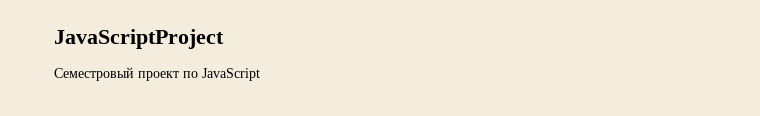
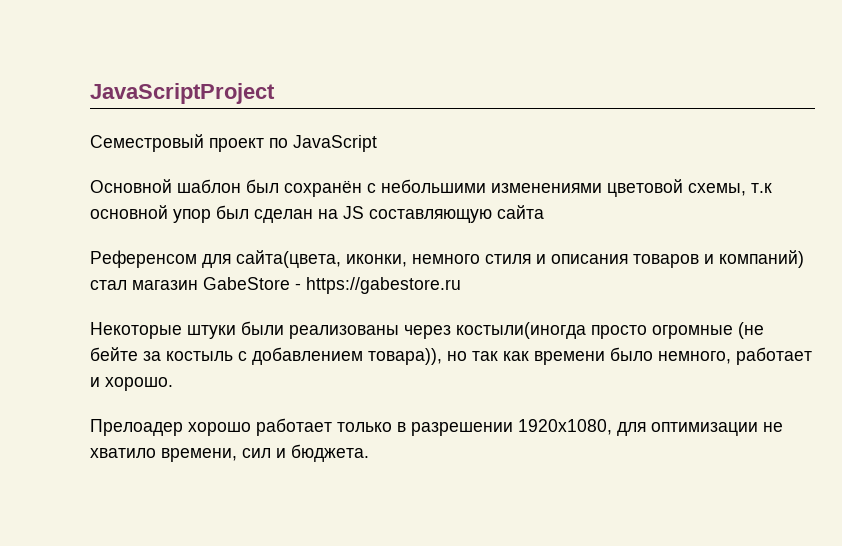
(260, 74) none -> [90,179,772,197] [90,205,544,223] [90,250,804,268] [90,277,461,294] [90,321,764,339] [90,347,812,365] [90,377,173,391] [90,418,783,436] [90,444,369,462] // Основной шаблон был сохранён с небольшими изменениями цветовой схемы, т.к основной упор был сделан на JS составляющую сайта // Референсом для сайта(цвета, иконки, немного стиля и описания товаров и компаний) стал магазин GabeStore - https://gabestore.ru // Некоторые штуки были реализованы через костыли(иногда просто огромные (не бейте за костыль с добавлением товара)), но так как времени было немного, работает и хорошо. // Прелоадер хорошо работает только в разрешении 1920x1080, для оптимизации не хватило времени, сил и бюджета.

